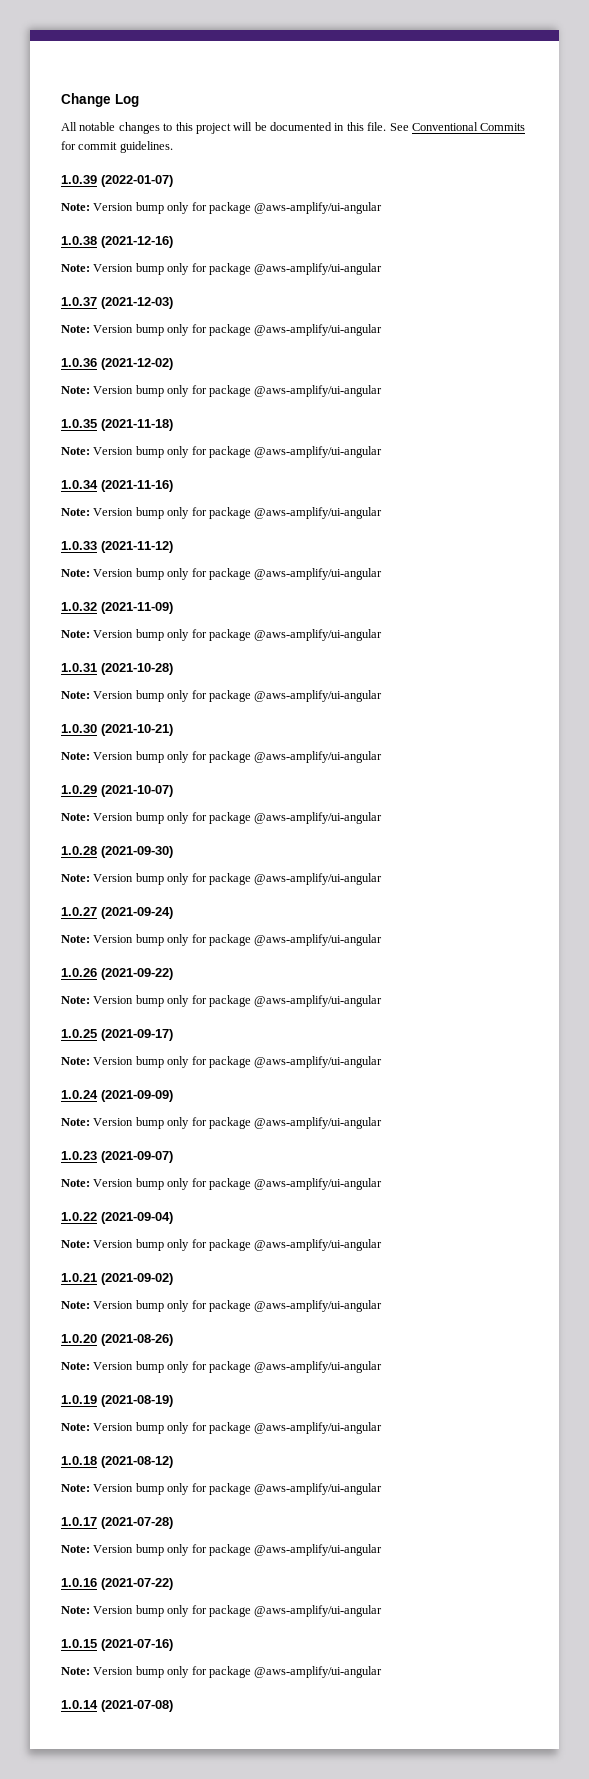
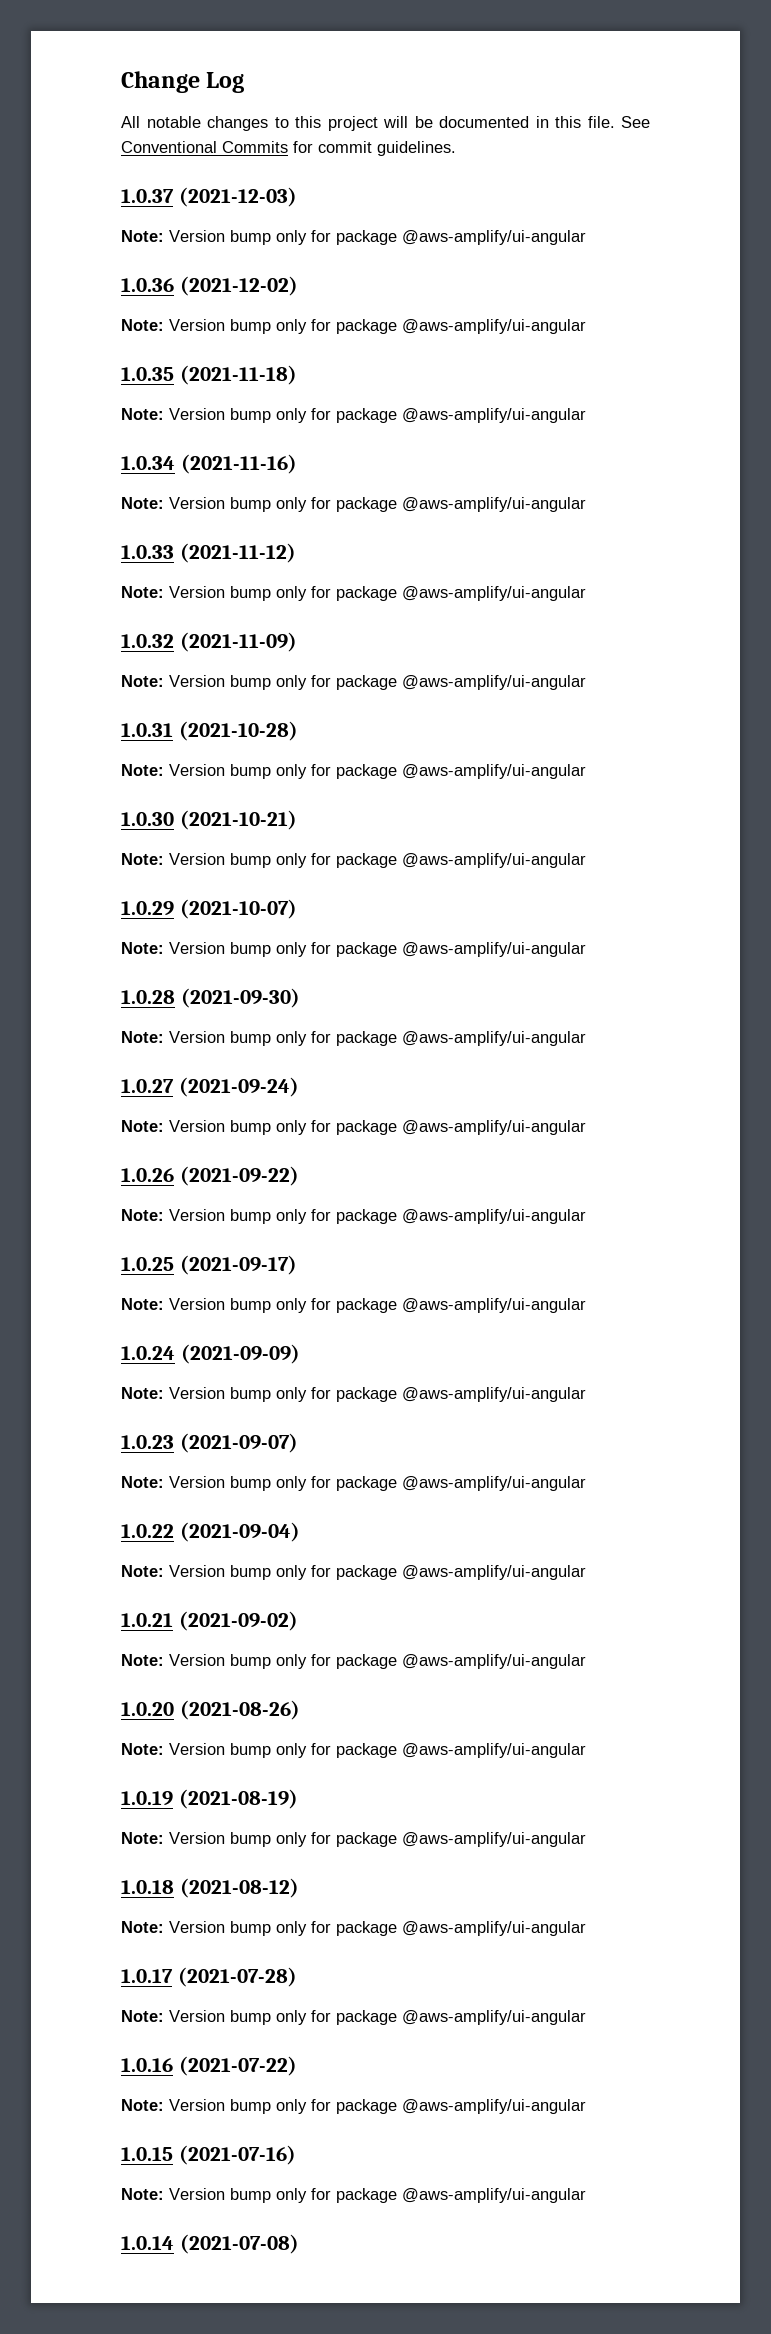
[61,175,173,187] [61,202,383,214] [61,236,173,248] [61,263,383,275] // 1.0.39 (2022-01-07) // Note: Version bump only for package @aws-amplify/ui-angular // 1.0.38 (2021-12-16) // Note: Version bump only for package @aws-amplify/ui-angular -> (456, 148) none

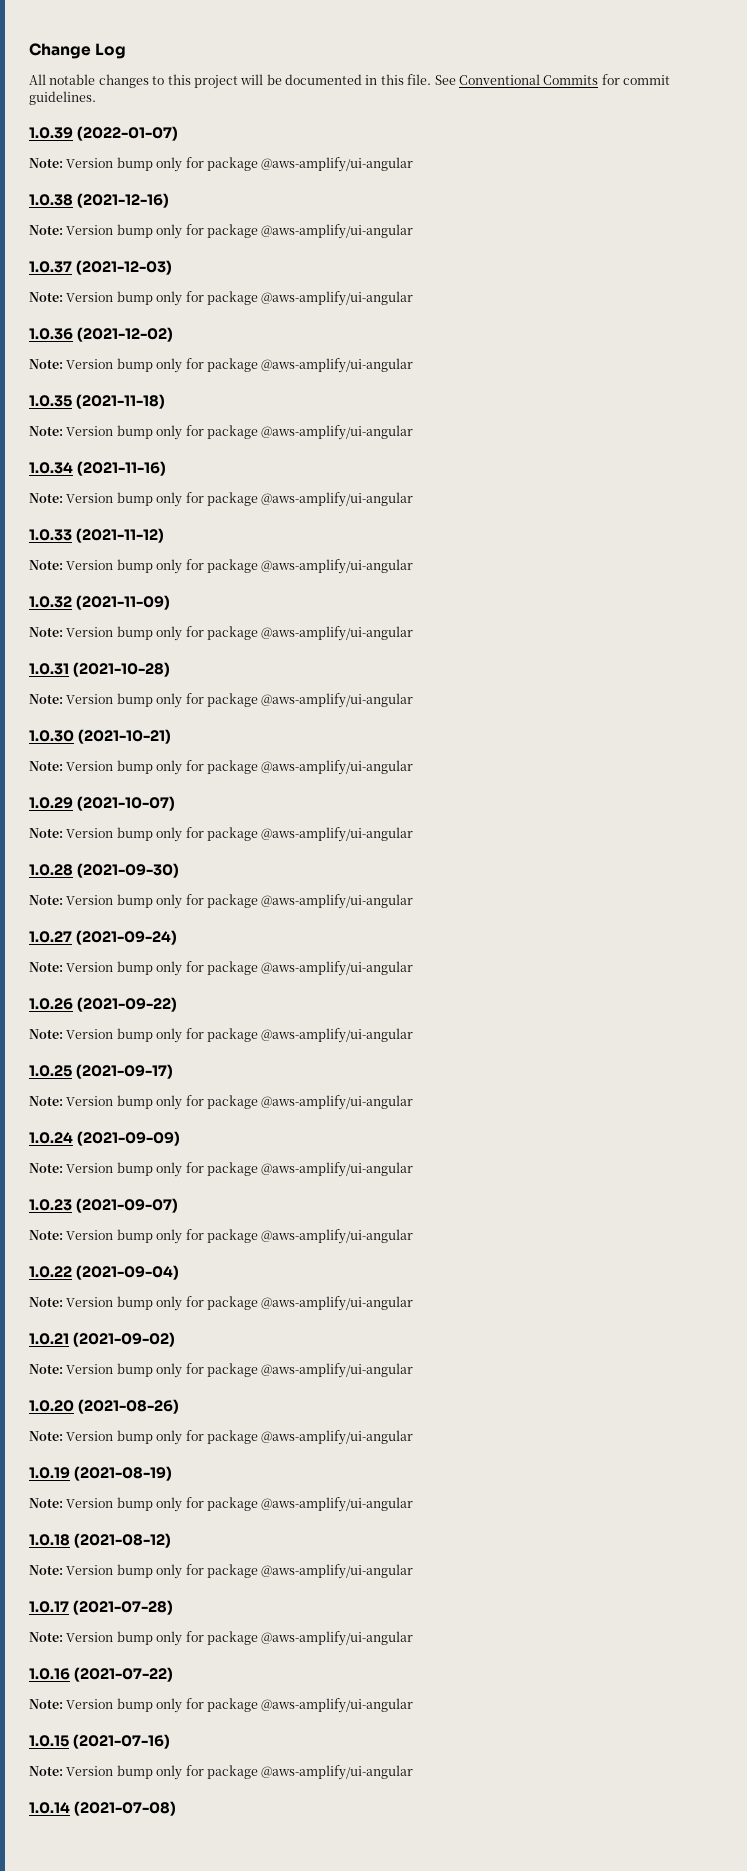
(456, 148) none -> [29,126,178,141] [29,157,414,172] [29,193,169,208] [29,224,414,239] // 1.0.39 (2022-01-07) // Note: Version bump only for package @aws-amplify/ui-angular // 1.0.38 (2021-12-16) // Note: Version bump only for package @aws-amplify/ui-angular

